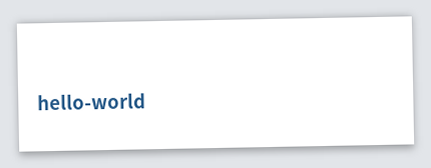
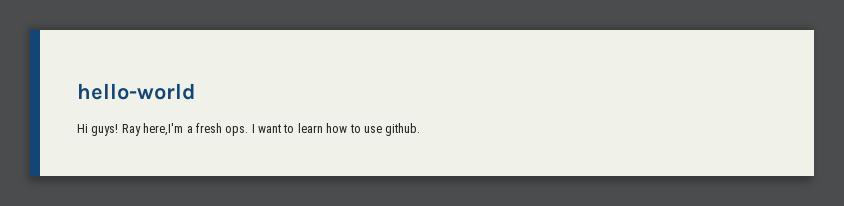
(146, 101) none -> [77,123,421,136] // Hi guys! Ray here,I'm a fresh ops. I want to learn how to use github.

